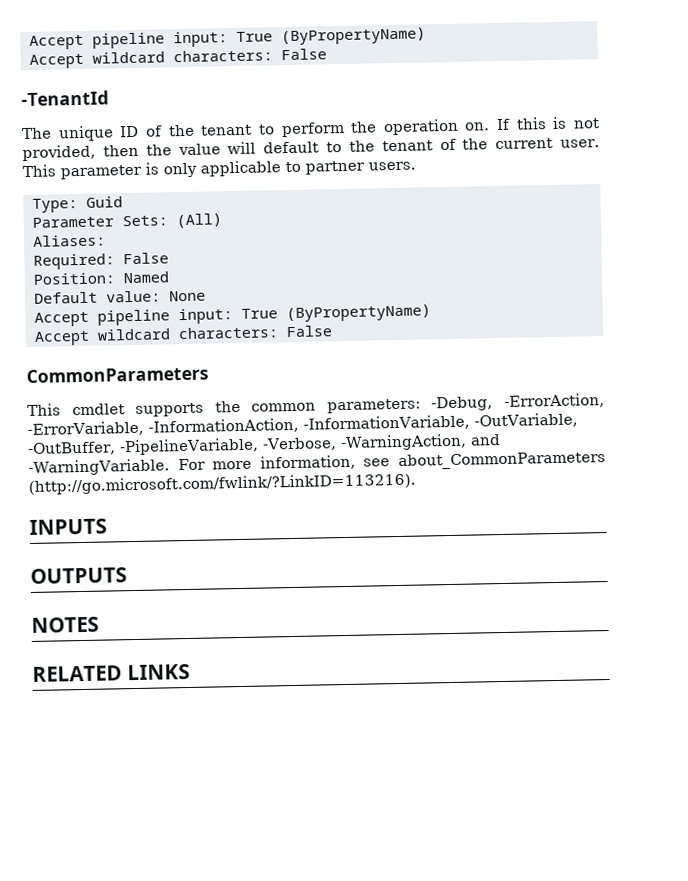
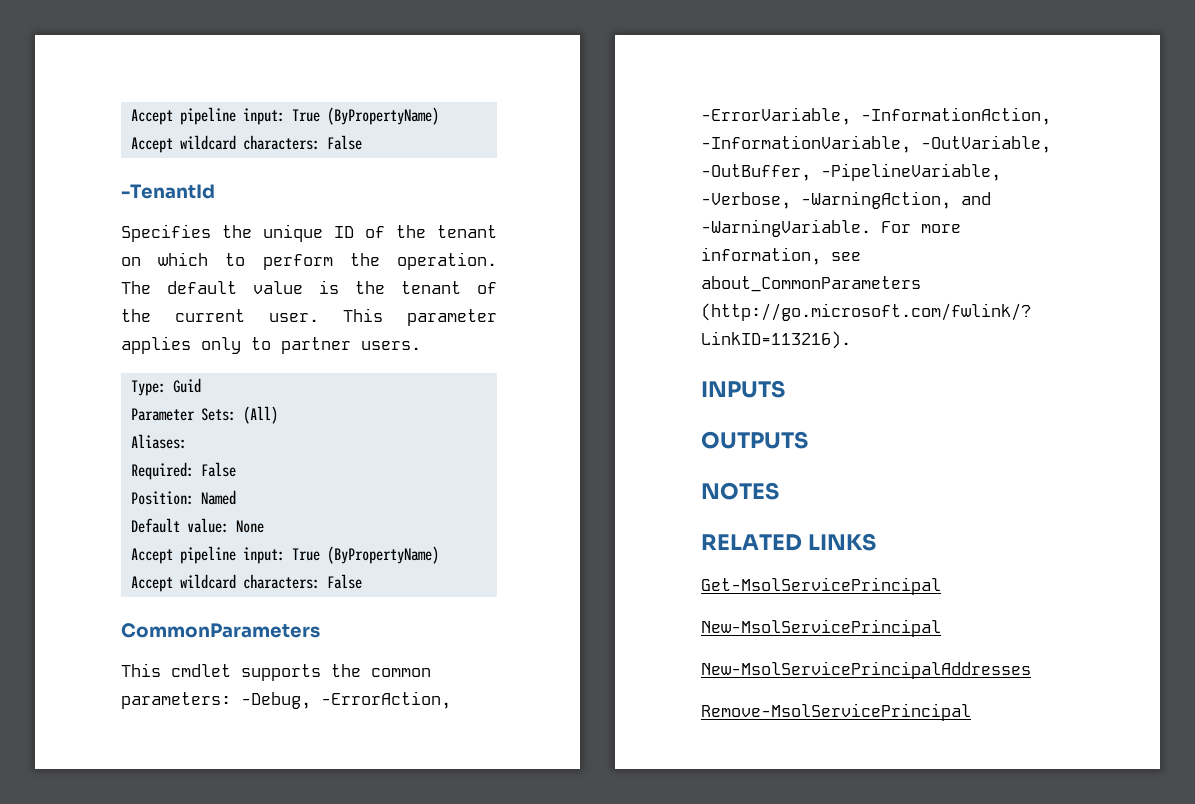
[21,127,52,140] The -> [121,224,252,242] Specifies the
(253, 130) none -> [121,252,209,266] on which
[382,116,600,136] [22,141,343,162] operation on. If this is not provided, then the value will default to -> [396,252,497,270] [121,280,339,294] operation. The default value is
[145,160,281,178] is only applicable -> [121,336,241,354] applies only
(190, 672) none -> [701,577,941,595] [701,619,941,637] [701,661,1031,679] [701,703,971,721] // Get-MsolServicePrincipal // New-MsolServicePrincipal // New-MsolServicePrincipalAddresses // Remove-MsolServicePrincipal

